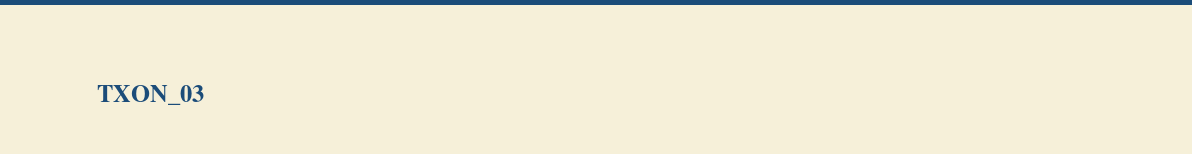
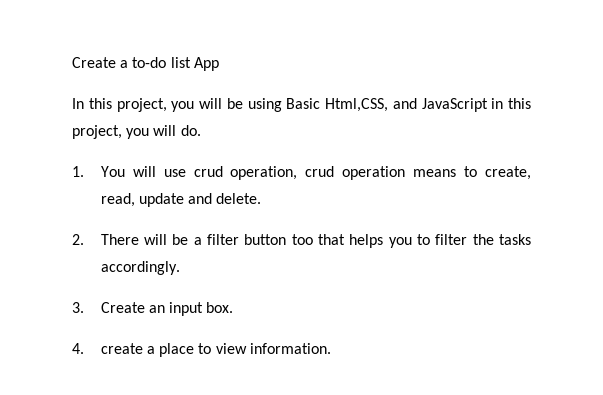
[97,85,204,105] TXON_03 -> [72,57,219,71] [72,98,531,112] [72,125,201,139] [72,166,531,180] [100,193,262,207] [72,234,531,248] [100,261,180,275] [72,302,234,316] [72,343,331,357] Create a to-do list App // In this project, you will be using Basic Html,CSS, and JavaScript in this project, you will do. // 1. You will use crud operation, crud operation means to create, read, update and delete. // 2. There will be a filter button too that helps you to filter the tasks accordingly. // 3. Create an input box. // 4. create a place to view information.

